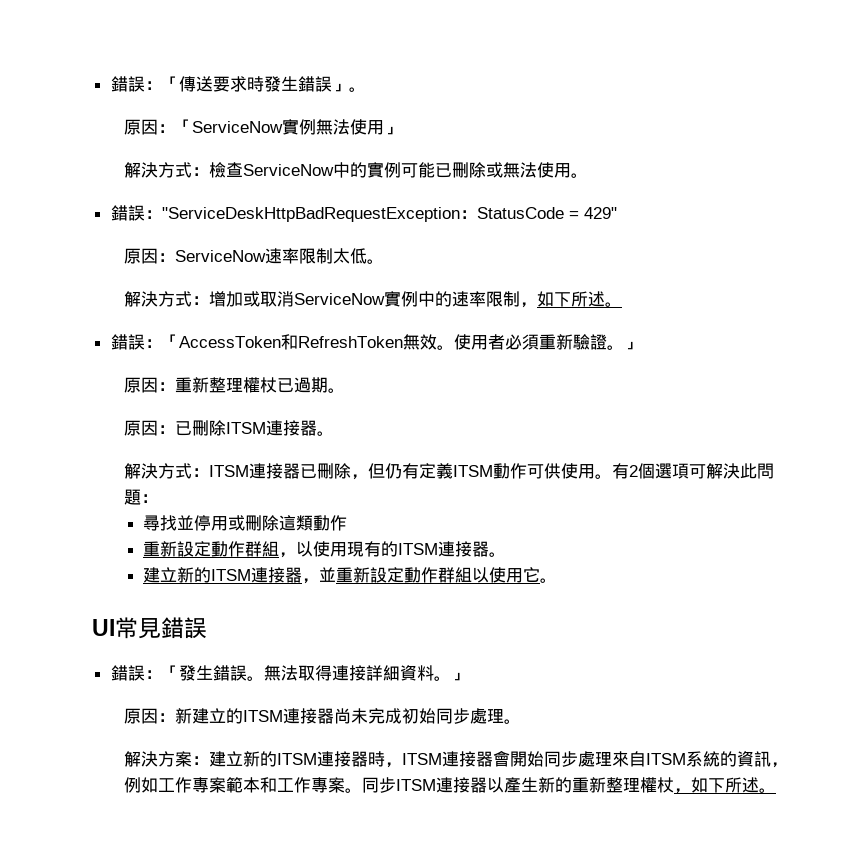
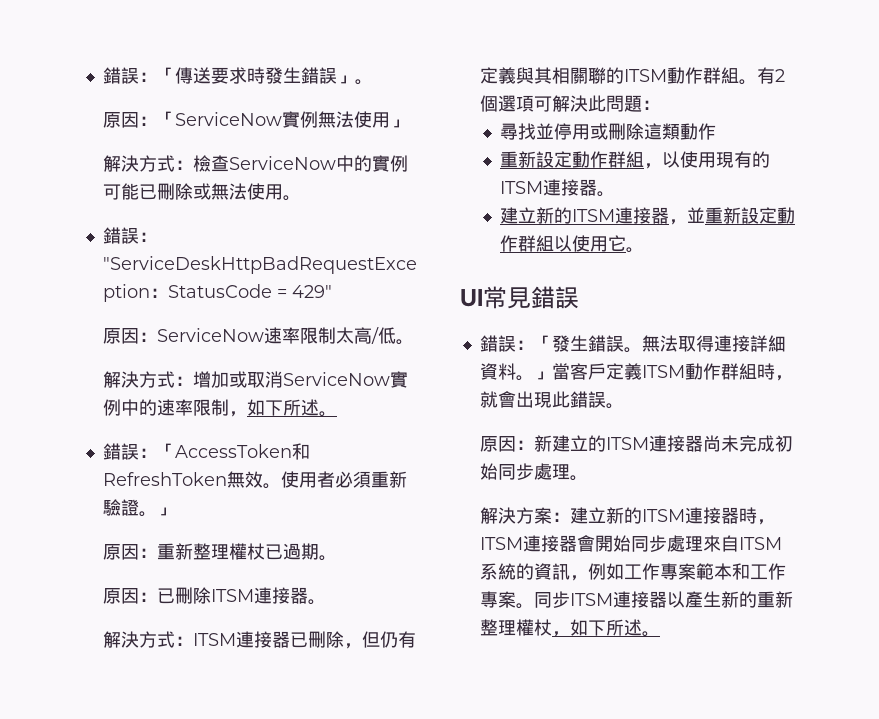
(351, 256) none -> [354,327,380,344] 高/
[453,463,596,479] ITSM動作可供使用 -> [516,67,740,84] 與其相關聯的ITSM動作群組
(468, 676) none -> [551,363,793,381] [479,391,624,409] 當客戶定義ITSM動作群組時，就會出現此錯誤。

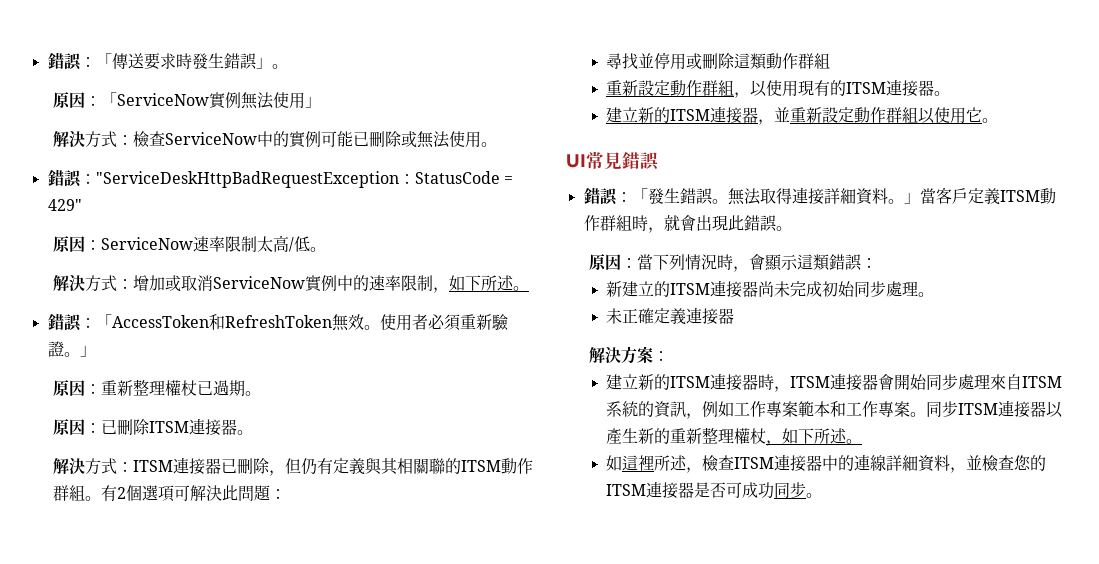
(716, 131) none -> [798,53,831,69] 群組
(535, 445) none -> [636,254,877,272] 當下列情況時，會顯示這類錯誤： //
(589, 478) none -> [606,307,735,325] // 未正確定義連接器
(571, 517) none -> (669, 356) //
(661, 634) none -> [606,454,1047,473] [606,481,823,499] // 如這裡所述，檢查ITSM連接器中的連線詳細資料，並檢查您的ITSM連接器是否可成功同步。

